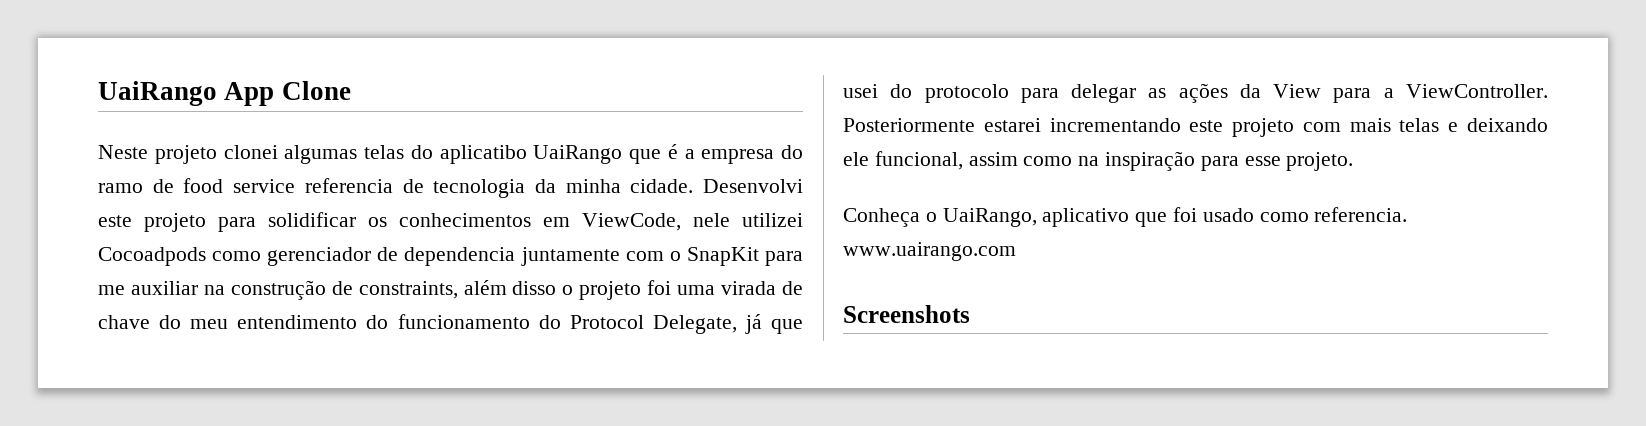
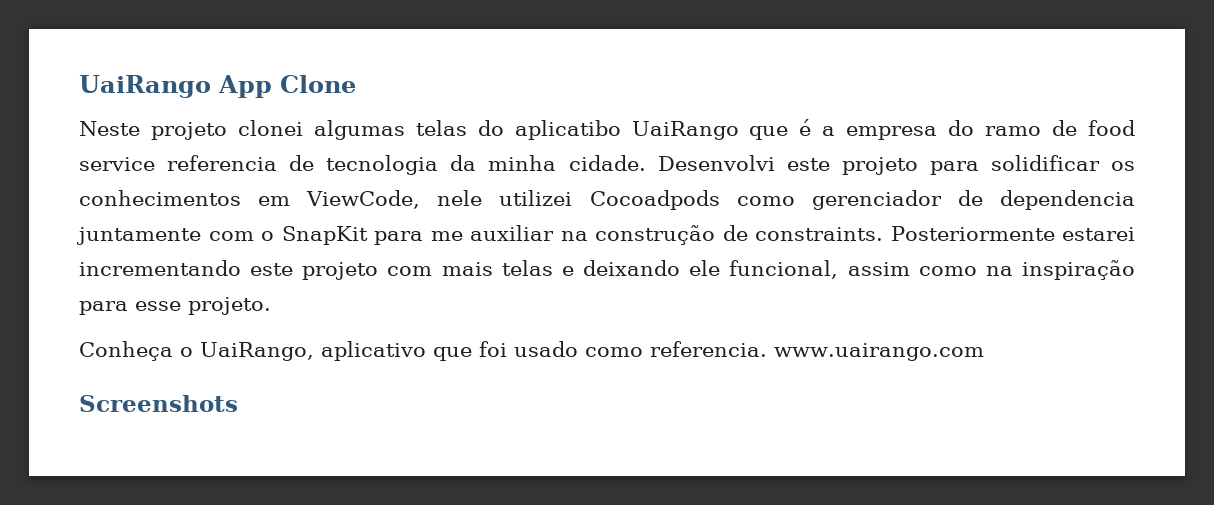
[358,280,803,300] [98,314,804,334] [843,83,1548,103] constraints, além disso o projeto foi uma virada de chave do meu entendimento do funcionamento do Protocol Delegate, já que usei do protocolo para delegar as ações da View para a ViewController. -> [755,227,884,241] constraints.

